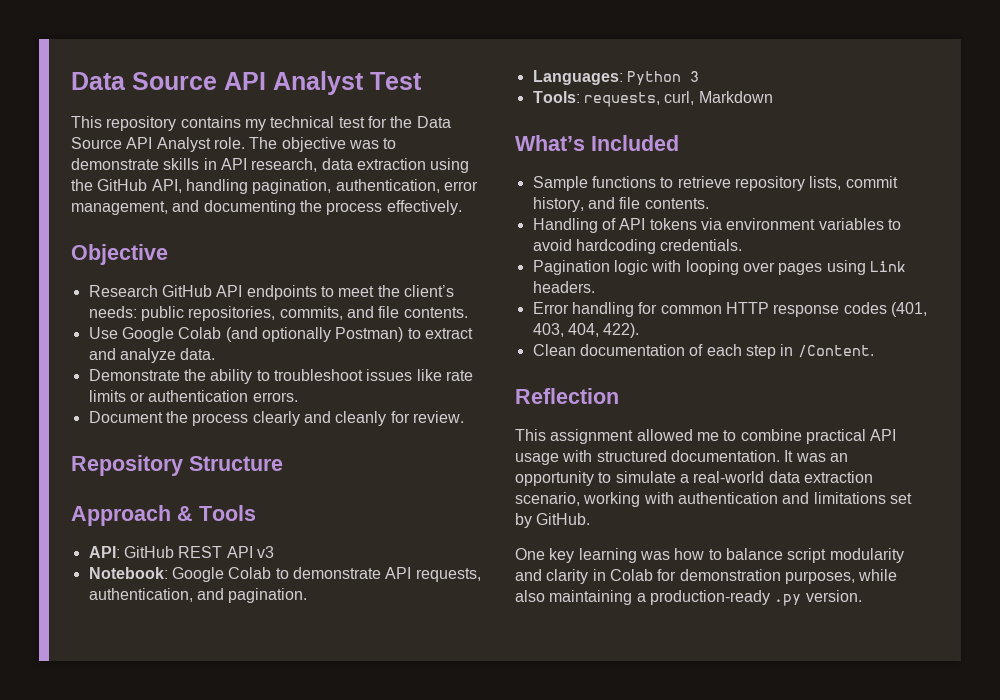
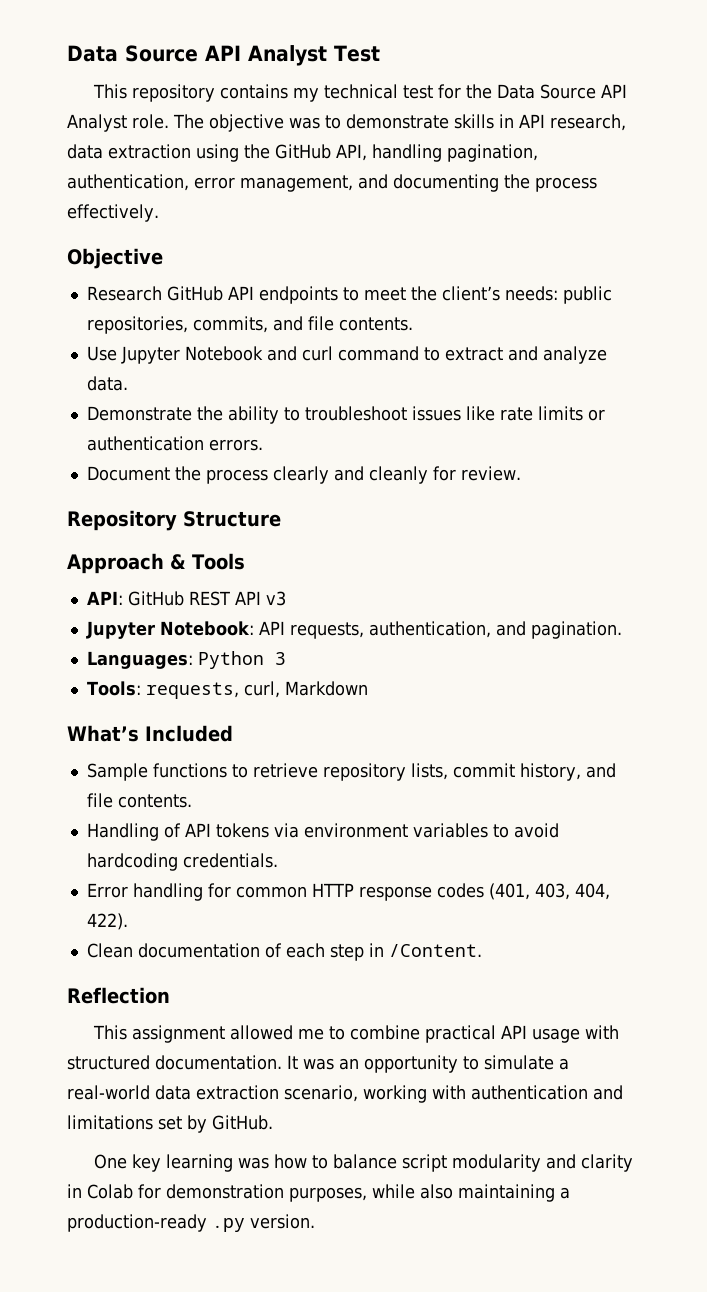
[121,327,404,342] Google Colab (and optionally Postman) -> [120,346,419,364] Jupyter Notebook and curl command
[88,567,381,582] Notebook: Google Colab to demonstrate -> [85,621,254,639] Jupyter Notebook:
[532,260,906,275] [532,281,595,293] // Pagination logic with looping over pages using Link headers. -> (278, 860) none

